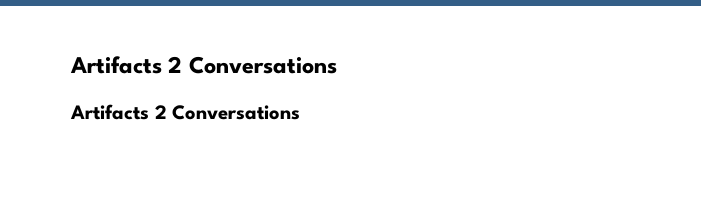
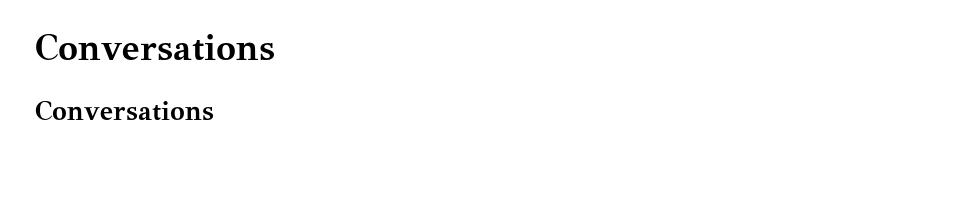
[70,56,183,74] Artifacts 2 -> (35, 47) none
[70,104,167,120] Artifacts 2 -> (275, 47) none

